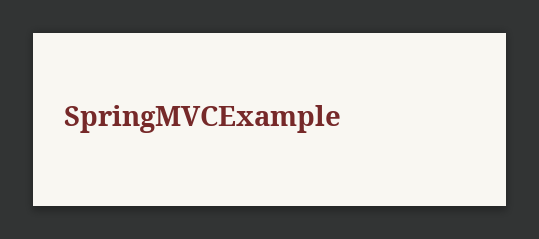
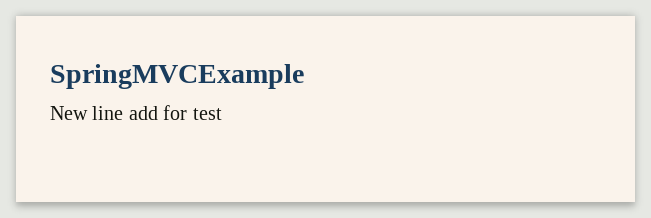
(341, 119) none -> [50,105,222,120] // New line add for test

